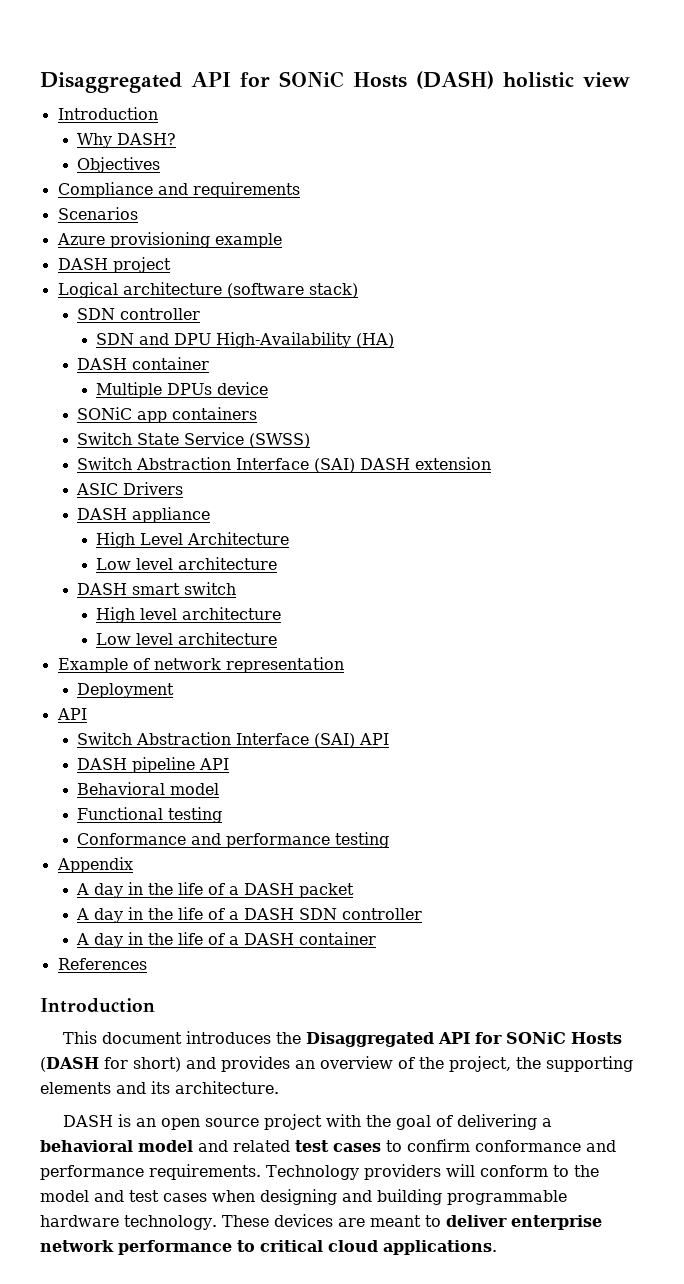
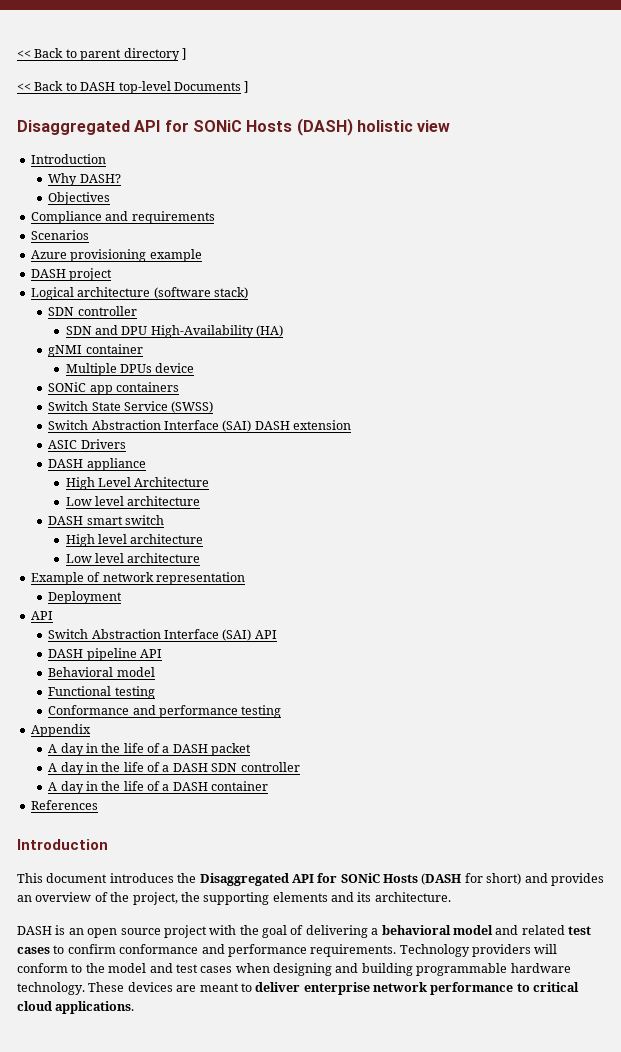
(40, 82) none -> [17,48,187,61] [17,81,250,94] << Back to parent directory ] // << Back to DASH top-level Documents ] //
[77,358,128,370] DASH -> [48,345,83,357] gNMI

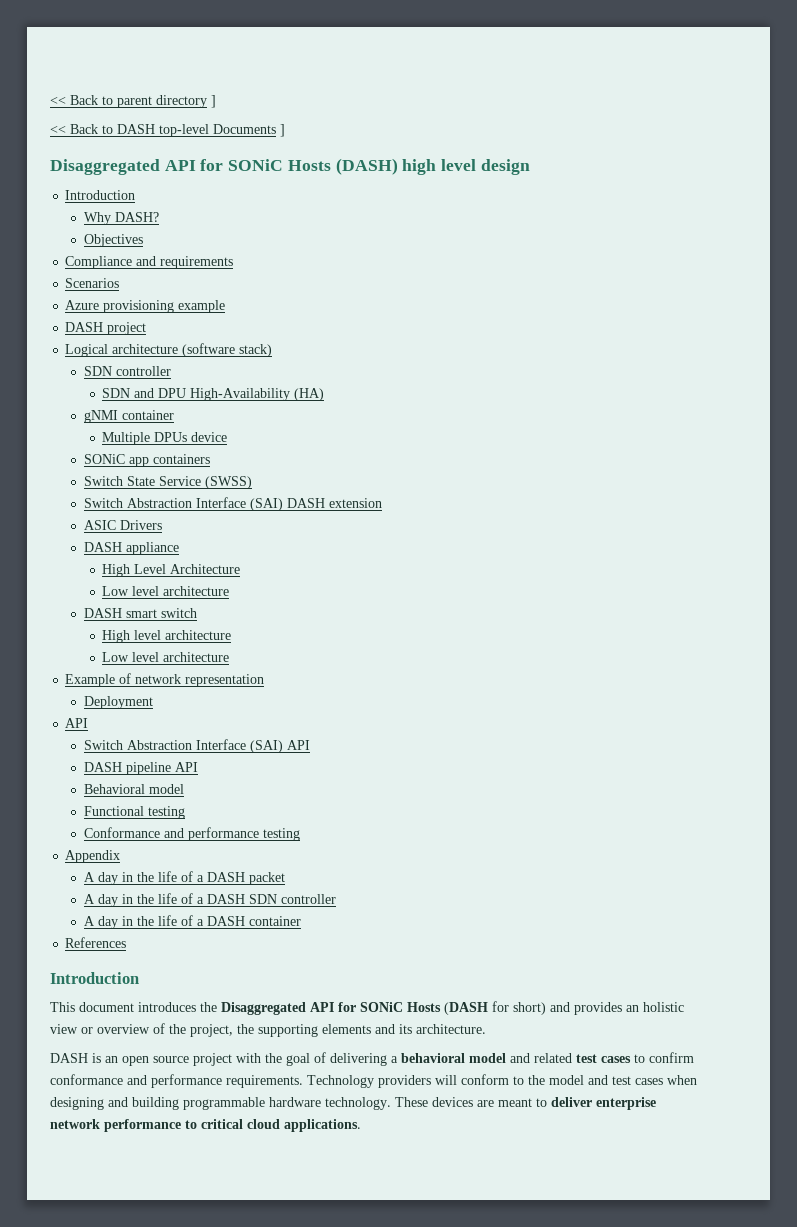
[356,120,451,132] holistic view -> [402,159,530,175] high level design
(32, 898) none -> [643,1002,684,1012] [50,1024,93,1034] holistic view or

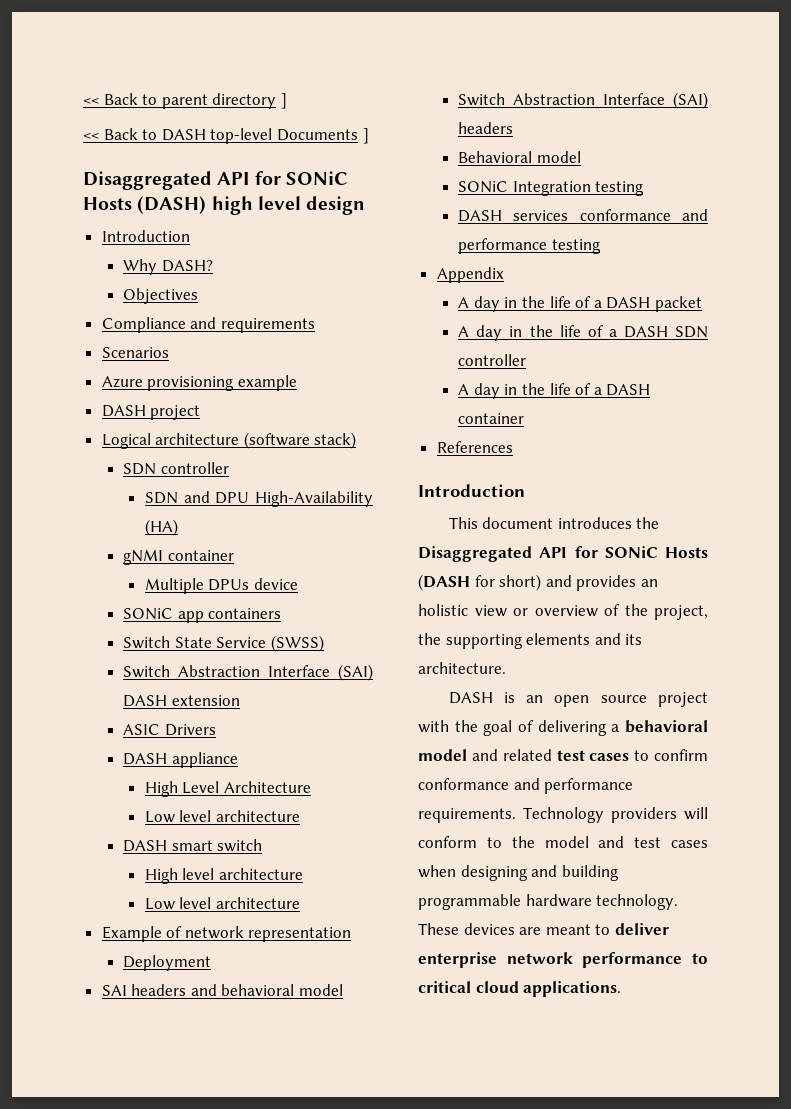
[65,718,89,728] [83,739,310,753] [83,762,198,775] API // Switch Abstraction Interface (SAI) API // DASH pipeline API -> [101,984,344,996] [458,92,708,109] [458,122,514,134] SAI headers and behavioral model // Switch Abstraction Interface (SAI) headers
[83,806,185,819] [83,827,160,838] Functional testing // Conformance -> [458,181,645,196] [458,209,671,222] SONiC Integration testing // DASH services conformance

